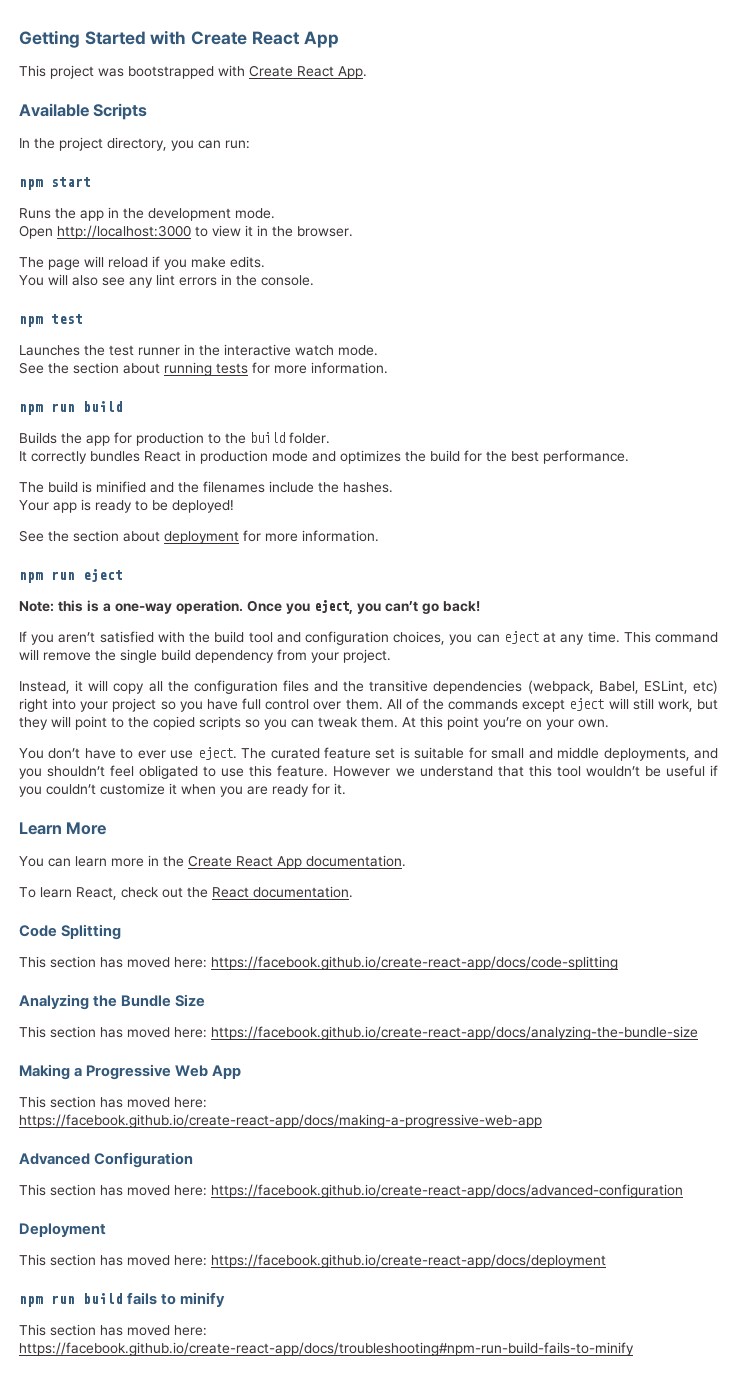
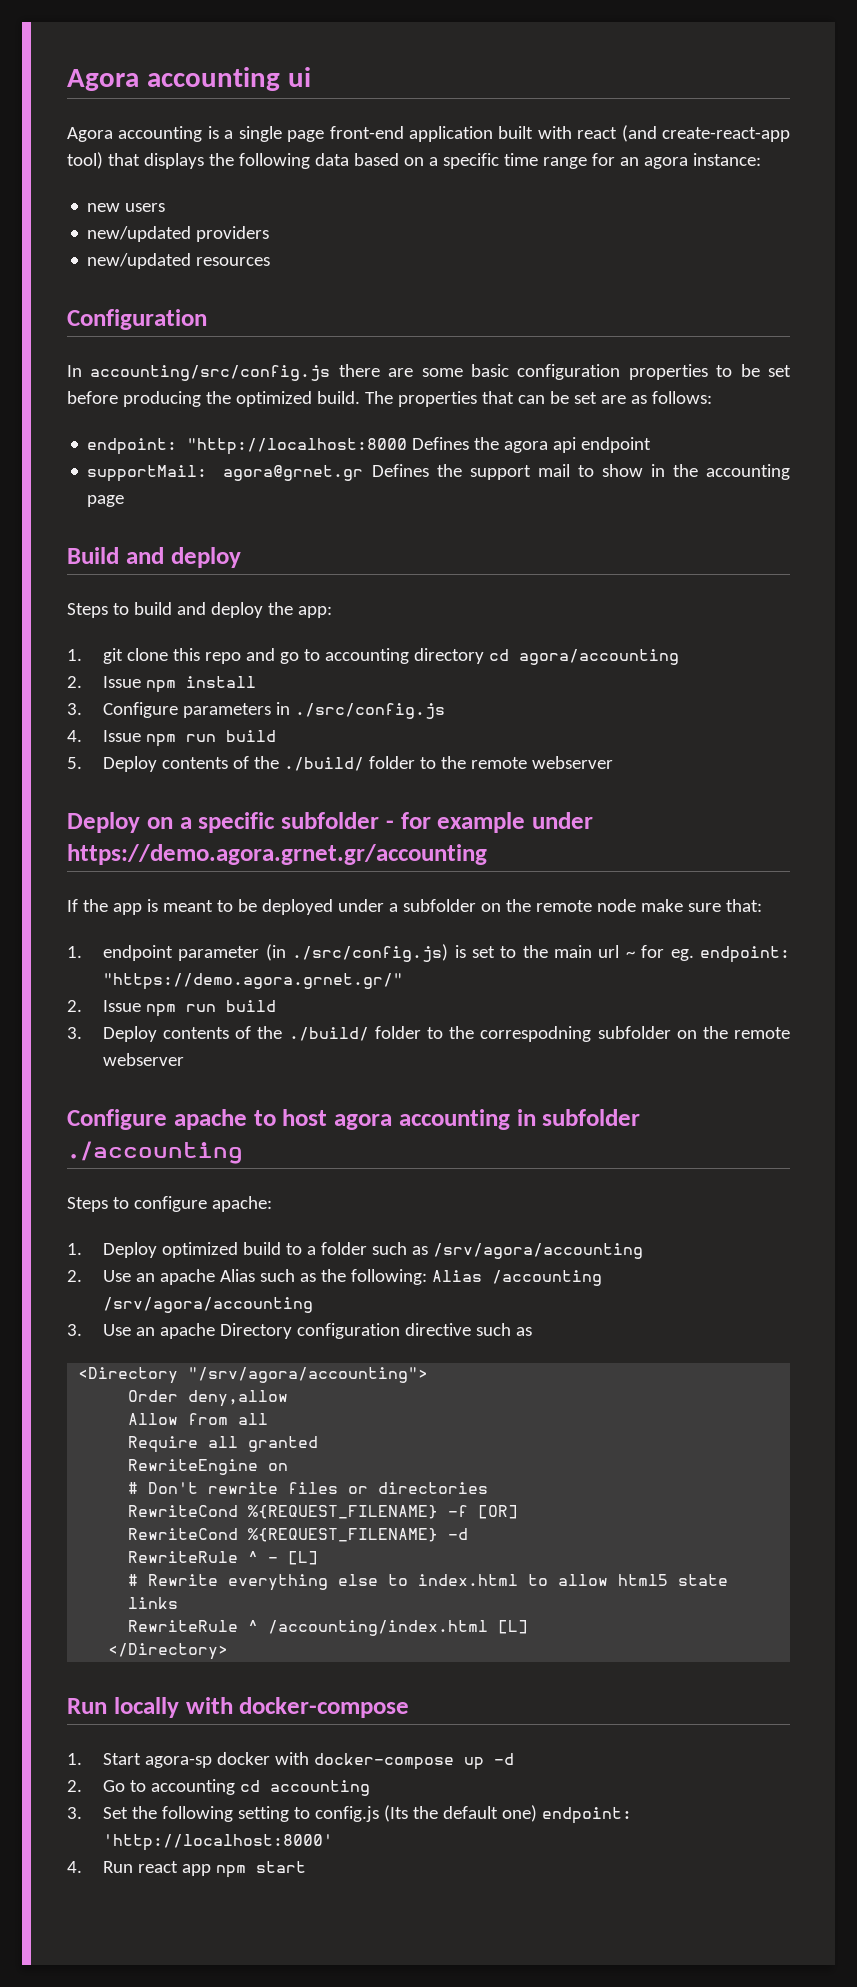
[19,30,339,48] [19,65,367,79] [19,103,148,120] [19,137,250,151] [19,177,91,190] [19,207,275,221] [19,225,353,239] [19,256,265,270] [19,274,314,288] [19,314,83,327] [19,344,378,356] [19,362,388,376] [19,401,123,415] [19,432,330,446] [19,450,629,464] [19,481,393,493] [19,499,234,513] [19,530,379,544] [19,569,123,583] [19,600,480,614] [19,631,718,645] [19,649,391,663] [19,680,718,694] [19,698,718,712] [19,716,609,730] [19,747,719,761] [19,765,718,779] [19,783,346,797] [19,822,107,835] [19,855,406,869] [19,886,353,900] [19,924,122,940] [19,956,618,970] [19,994,206,1010] [19,1026,698,1040] [19,1064,242,1080] [19,1096,207,1108] [19,1114,542,1128] [19,1152,194,1168] [19,1184,683,1198] [19,1223,106,1237] [19,1254,606,1268] [19,1292,226,1307] [19,1324,207,1336] [19,1342,634,1356] Getting Started with Create React App // This project was bootstrapped with Create React App. // Available Scripts // In the project directory, you can run: // npm start // Runs the app in the development mode. // Open http://localhost:3000 to view it in the browser. // The page will reload if you make edits. // You will also see any lint errors in the console. // npm test // Launches the test runner in the interactive watch mode. // See the section about running tests for more information. // npm run build // Builds the app for production to the build folder. // It correctly bundles React in production mode and optimizes the build for the best performance. // The build is minified and the filenames include the hashes. // Your app is ready to be deployed! // See the section about deployment for more information. // npm run eject // Note: this is a one-way operation. Once you eject, you can’t go back! // If you aren’t satisfied with the build tool and configuration choices, you can eject at any time. This command will remove the single build dependency from your project. // Instead, it will copy all the configuration files and the transitive dependencies (webpack, Babel, ESLint, etc) right into your project so you have full control over them. All of the commands except eject will still work, but they will point to the copied scripts so you can tweak them. At this point you’re on your own. // You don’t have to ever use eject. The curated feature set is suitable for small and middle deployments, and you shouldn’t feel obligated to use this feature. However we understand that this tool wouldn’t be useful if you couldn’t customize it when you are ready for it. // Learn More // You can learn more in the Create React App documentation. // To learn React, check out the React documentation. // Code Splitting // This section has moved here: https://facebook.github.io/create-react-app/docs/code-splitting // Analyzing the Bundle Size // This section has moved here: https://facebook.github.io/create-react-app/docs/analyzing-the-bundle-size // Making a Progressive Web App // This section has moved here: https://facebook.github.io/create-react-app/docs/making-a-progressive-web-app // Advanced Configuration // This section has moved here: https://facebook.github.io/create-react-app/docs/advanced-configuration // Deployment // This section has moved here: https://facebook.github.io/create-react-app/docs/deployment // npm run build fails to minify // This section has moved here: https://facebook.github.io/create-react-app/docs/troubleshooting#npm-run-build-fails-to-minify -> [67,67,311,91] [67,125,790,142] [67,152,761,169] [87,203,166,212] [87,226,270,242] [87,253,271,269] [67,309,207,330] [67,364,791,381] [67,391,712,407] [87,437,652,455] [87,464,790,482] [87,495,125,507] [67,547,241,568] [67,602,332,618] [67,648,679,665] [67,676,256,693] [67,702,445,719] [67,730,276,747] [67,756,613,772] [67,812,593,833] [67,844,487,865] [67,899,762,915] [67,944,790,963] [102,973,403,990] [67,1000,276,1017] [67,1026,791,1042] [102,1053,184,1066] [67,1109,641,1130] [67,1141,243,1164] [67,1196,272,1212] [67,1242,643,1259] [67,1269,602,1286] [102,1297,313,1313] [67,1323,532,1339] [78,1367,429,1384] [128,1390,289,1407] [128,1413,269,1425] [128,1436,319,1453] [128,1459,289,1475] [128,1482,489,1494] [128,1505,519,1519] [128,1528,469,1542] [128,1551,319,1565] [128,1574,729,1591] [128,1597,179,1609] [128,1620,529,1636] [108,1643,229,1660] [67,1697,410,1718] [67,1752,514,1770] [67,1779,370,1796] [67,1805,632,1824] [102,1834,333,1851] [67,1861,306,1878] Agora accounting ui // Agora accounting is a single page front-end application built with react (and create-react-app tool) that displays the following data based on a specific time range for an agora instance: // new users // new/updated providers // new/updated resources // Configuration // In accounting/src/config.js there are some basic configuration properties to be set before producing the optimized build. The properties that can be set are as follows: // endpoint: "http://localhost:8000 Defines the agora api endpoint // supportMail: agora@grnet.gr Defines the support mail to show in the accounting page // Build and deploy // Steps to build and deploy the app: // 1. git clone this repo and go to accounting directory cd agora/accounting // 2. Issue npm install // 3. Configure parameters in ./src/config.js // 4. Issue npm run build // 5. Deploy contents of the ./build/ folder to the remote webserver // Deploy on a specific subfolder - for example under https://demo.agora.grnet.gr/accounting // If the app is meant to be deployed under a subfolder on the remote node make sure that: // 1. endpoint parameter (in ./src/config.js) is set to the main url ~ for eg. endpoint: "https://demo.agora.grnet.gr/" // 2. Issue npm run build // 3. Deploy contents of the ./build/ folder to the correspodning subfolder on the remote webserver // Configure apache to host agora accounting in subfolder ./accounting // Steps to configure apache: // 1. Deploy optimized build to a folder such as /srv/agora/accounting // 2. Use an apache Alias such as the following: Alias /accounting /srv/agora/accounting // 3. Use an apache Directory configuration directive such as // <Directory "/srv/agora/accounting"> // Order deny,allow // Allow from all // Require all granted // RewriteEngine on // # Don't rewrite files or directories // RewriteCond %{REQUEST_FILENAME} -f [OR] // RewriteCond %{REQUEST_FILENAME} -d // RewriteRule ^ - [L] // # Rewrite everything else to index.html to allow html5 state links // RewriteRule ^ /accounting/index.html [L] // </Directory> // Run locally with docker-compose // 1. Start agora-sp docker with docker-compose up -d // 2. Go to accounting cd accounting // 3. Set the following setting to config.js (Its the default one) endpoint: 'http://localhost:8000' // 4. Run react app npm start

